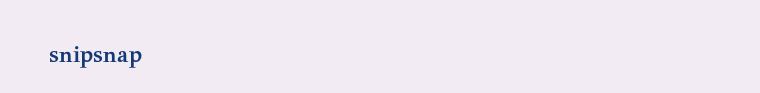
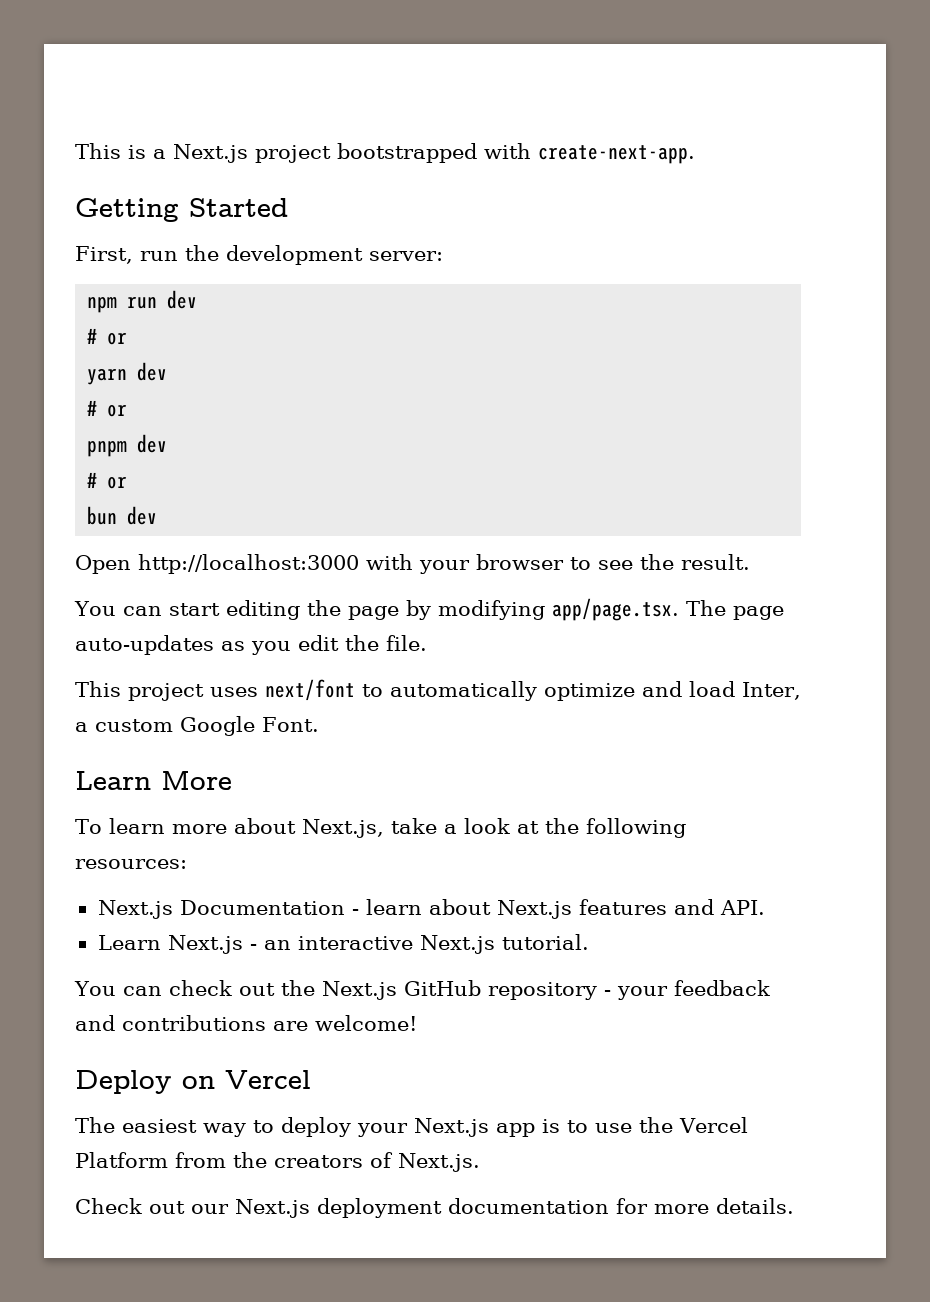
[49,46,142,68] snipsnap -> [75,143,695,164] [75,198,288,222] [75,245,443,265] [87,290,198,313] [87,328,128,345] [87,362,168,385] [87,400,128,417] [87,434,168,457] [87,472,128,489] [87,506,158,525] [75,554,750,574] [74,598,784,621] [75,635,427,655] [75,679,801,701] [75,716,319,736] [75,771,232,790] [75,818,686,838] [75,859,187,869] [97,899,765,919] [97,934,589,954] [74,980,770,1000] [75,1015,417,1031] [75,1070,311,1094] [75,1117,748,1137] [75,1152,480,1172] [75,1198,794,1218] This is a Next.js project bootstrapped with create-next-app. // Getting Started // First, run the development server: // npm run dev // # or // yarn dev // # or // pnpm dev // # or // bun dev // Open http://localhost:3000 with your browser to see the result. // You can start editing the page by modifying app/page.tsx. The page auto-updates as you edit the file. // This project uses next/font to automatically optimize and load Inter, a custom Google Font. // Learn More // To learn more about Next.js, take a look at the following resources: // Next.js Documentation - learn about Next.js features and API. // Learn Next.js - an interactive Next.js tutorial. // You can check out the Next.js GitHub repository - your feedback and contributions are welcome! // Deploy on Vercel // The easiest way to deploy your Next.js app is to use the Vercel Platform from the creators of Next.js. // Check out our Next.js deployment documentation for more details.

